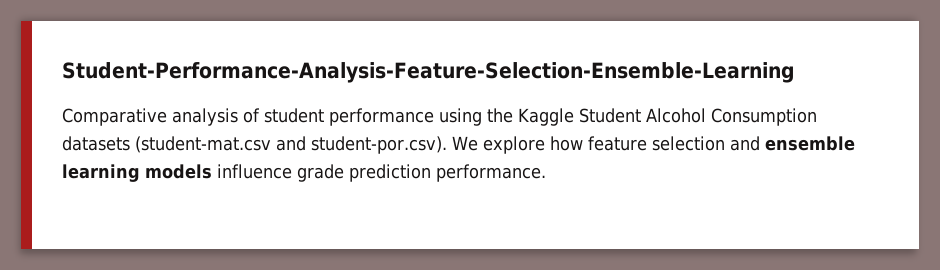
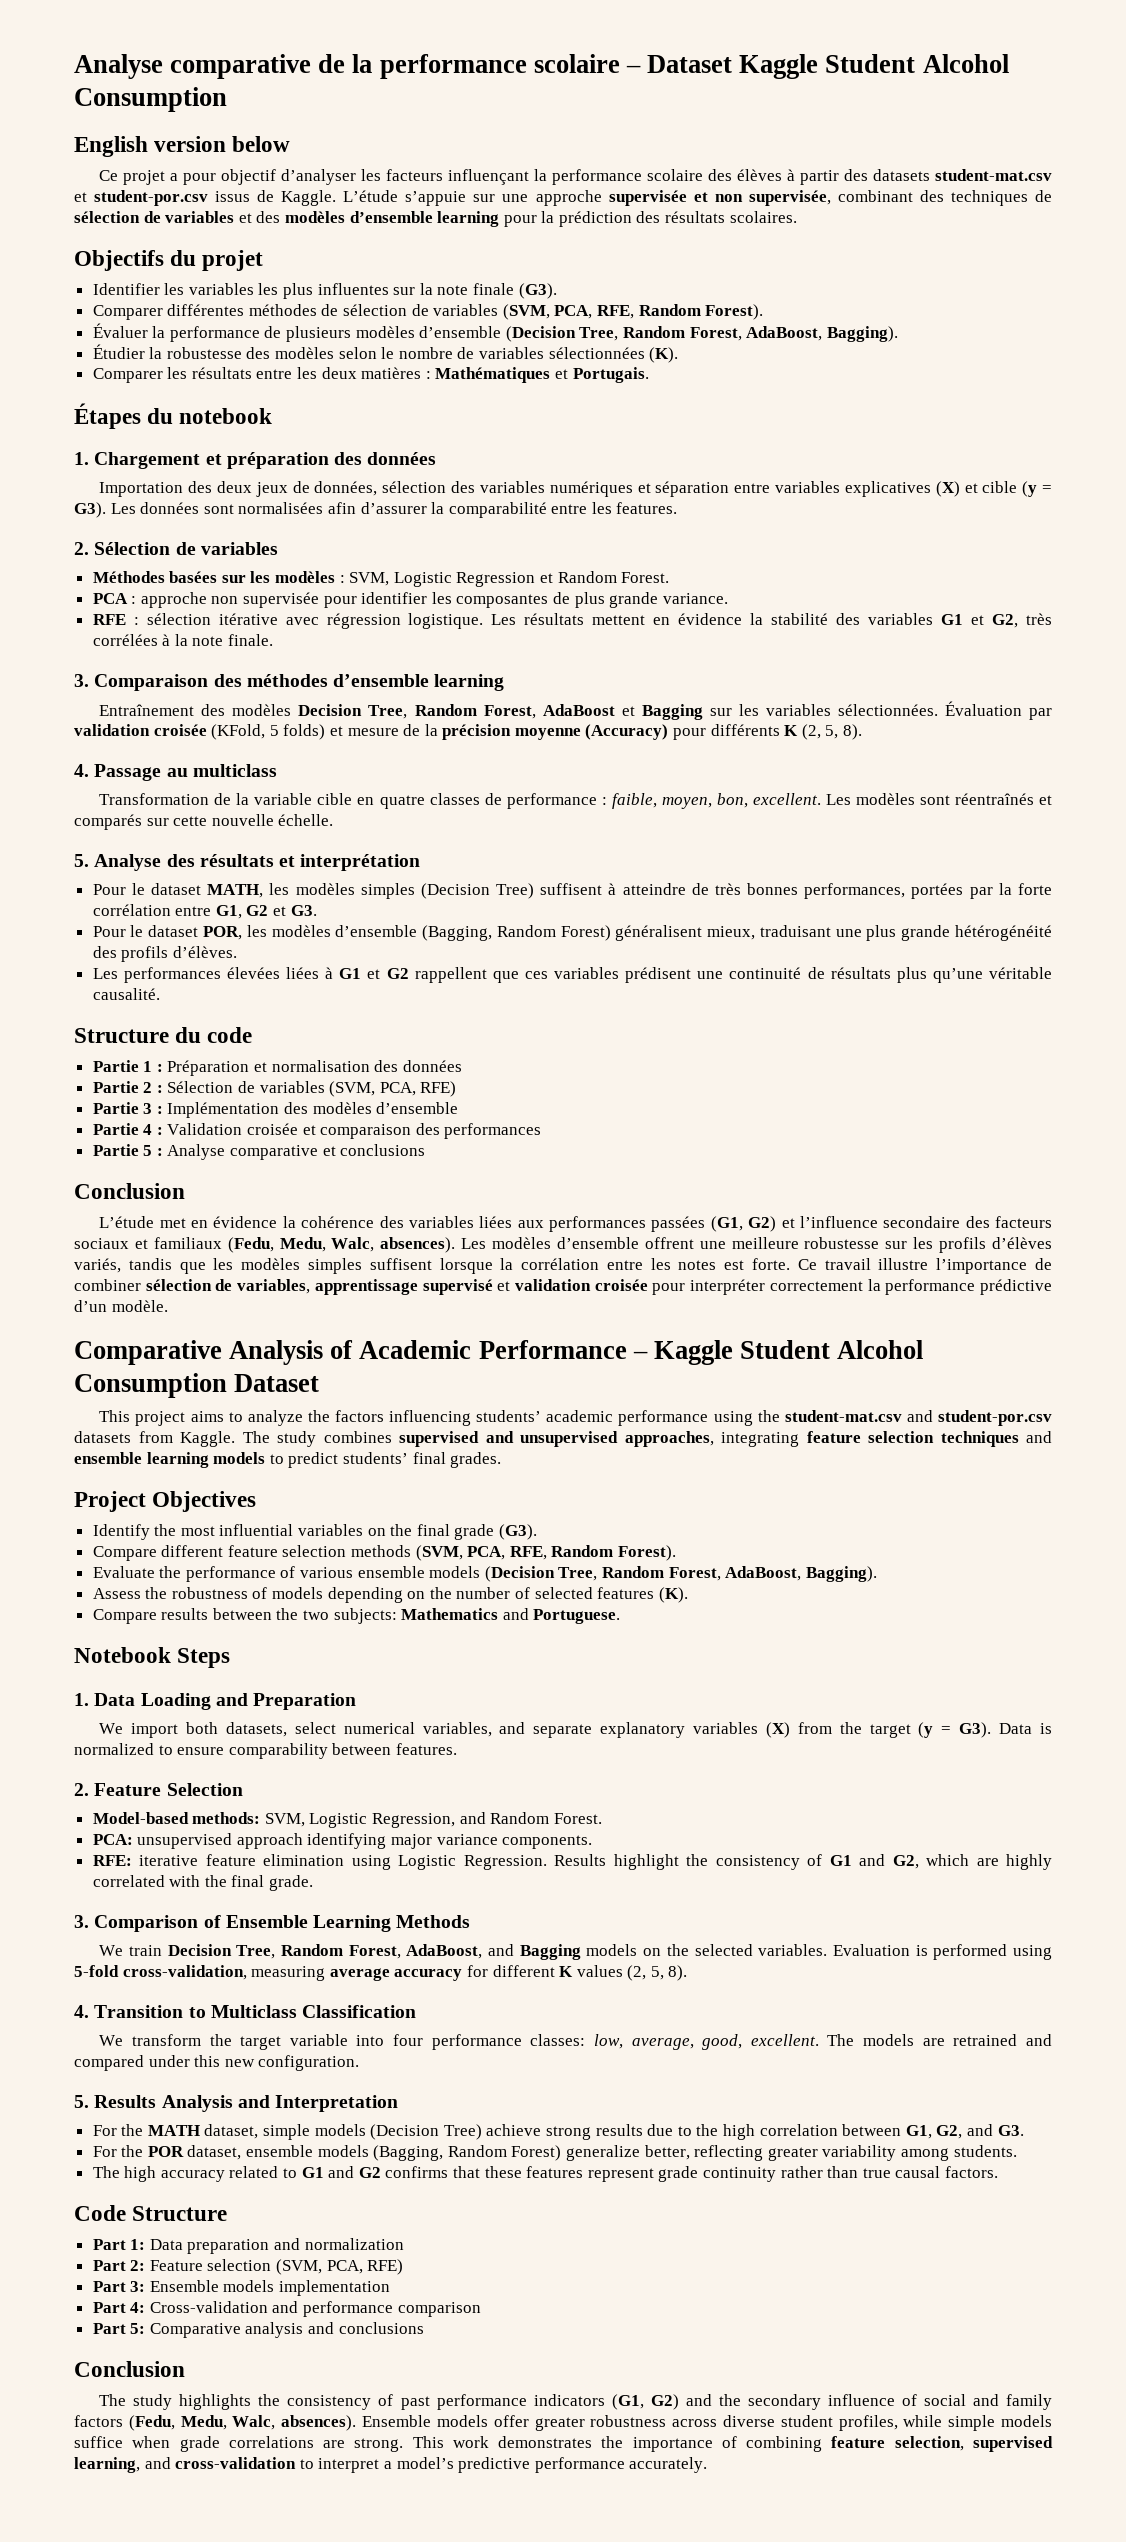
[62,62,795,83] [62,108,817,126] [62,136,725,154] Student-Performance-Analysis-Feature-Selection-Ensemble-Learning // Comparative analysis of student performance using the Kaggle Student Alcohol Consumption datasets (student-mat.csv and student-por.csv). We explore how feature selection -> [74,54,1009,79] [74,87,227,112] [74,136,291,157] [99,169,1053,185] [74,190,1052,206] [74,211,797,227] [74,250,264,271] [92,283,557,299] [92,304,764,320] [92,323,898,342] [92,344,679,363] [92,367,649,383] [74,403,273,429] [74,452,437,469] [99,481,1053,497] [74,502,678,518] [74,542,278,555] [92,571,670,587] [92,592,728,608] [92,613,1052,629] [92,634,274,646] [74,674,505,691] [99,701,1052,720] [74,724,863,740] [74,764,277,781] [99,793,1053,809] [74,814,334,830] [74,854,421,871] [92,883,1052,899] [92,904,317,919] [92,925,1052,941] [92,946,237,962] [92,967,1052,983] [92,988,160,1000] [74,1027,253,1043] [92,1060,462,1076] [92,1081,457,1097] [92,1102,459,1118] [92,1123,542,1139] [92,1144,426,1160] [74,1183,185,1199] [99,1216,1053,1232] [74,1237,1052,1253] [74,1258,1052,1274] [74,1279,1052,1295] [74,1300,168,1312] [74,1340,924,1365] [74,1373,320,1398] [99,1410,1052,1426] [74,1431,1019,1447] Analyse comparative de la performance scolaire – Dataset Kaggle Student Alcohol Consumption // English version below // Ce projet a pour objectif d’analyser les facteurs influençant la performance scolaire des élèves à partir des datasets student-mat.csv et student-por.csv issus de Kaggle. L’étude s’appuie sur une approche supervisée et non supervisée, combinant des techniques de sélection de variables et des modèles d’ensemble learning pour la prédiction des résultats scolaires. // Objectifs du projet // Identifier les variables les plus influentes sur la note finale (G3). // Comparer différentes méthodes de sélection de variables (SVM, PCA, RFE, Random Forest). // Évaluer la performance de plusieurs modèles d’ensemble (Decision Tree, Random Forest, AdaBoost, Bagging). // Étudier la robustesse des modèles selon le nombre de variables sélectionnées (K). // Comparer les résultats entre les deux matières : Mathématiques et Portugais. // Étapes du notebook // 1. Chargement et préparation des données // Importation des deux jeux de données, sélection des variables numériques et séparation entre variables explicatives (X) et cible (y = G3). Les données sont normalisées afin d’assurer la comparabilité entre les features. // 2. Sélection de variables // Méthodes basées sur les modèles : SVM, Logistic Regression et Random Forest. // PCA : approche non supervisée pour identifier les composantes de plus grande variance. // RFE : sélection itérative avec régression logistique. Les résultats mettent en évidence la stabilité des variables G1 et G2, très corrélées à la note finale. // 3. Comparaison des méthodes d’ensemble learning // Entraînement des modèles Decision Tree, Random Forest, AdaBoost et Bagging sur les variables sélectionnées. Évaluation par validation croisée (KFold, 5 folds) et mesure de la précision moyenne (Accuracy) pour différents K (2, 5, 8). // 4. Passage au multiclass // Transformation de la variable cible en quatre classes de performance : faible, moyen, bon, excellent. Les modèles sont réentraînés et comparés sur cette nouvelle échelle. // 5. Analyse des résultats et interprétation // Pour le dataset MATH, les modèles simples (Decision Tree) suffisent à atteindre de très bonnes performances, portées par la forte corrélation entre G1, G2 et G3. // Pour le dataset POR, les modèles d’ensemble (Bagging, Random Forest) généralisent mieux, traduisant une plus grande hétérogénéité des profils d’élèves. // Les performances élevées liées à G1 et G2 rappellent que ces variables prédisent une continuité de résultats plus qu’une véritable causalité. // Structure du code // Partie 1 : Préparation et normalisation des données // Partie 2 : Sélection de variables (SVM, PCA, RFE) // Partie 3 : Implémentation des modèles d’ensemble // Partie 4 : Validation croisée et comparaison des performances // Partie 5 : Analyse comparative et conclusions // Conclusion // L’étude met en évidence la cohérence des variables liées aux performances passées (G1, G2) et l’influence secondaire des facteurs sociaux et familiaux (Fedu, Medu, Walc, absences). Les modèles d’ensemble offrent une meilleure robustesse sur les profils d’élèves variés, tandis que les modèles simples suffisent lorsque la corrélation entre les notes est forte. Ce travail illustre l’importance de combiner sélection de variables, apprentissage supervisé et validation croisée pour interpréter correctement la performance prédictive d’un modèle. // Comparative Analysis of Academic Performance – Kaggle Student Alcohol Consumption Dataset // This project aims to analyze the factors influencing students’ academic performance using the student-mat.csv and student-por.csv datasets from Kaggle. The study combines supervised and unsupervised approaches, integrating feature selection techniques
[217,164,546,182] influence grade prediction performance. -> [269,1452,502,1468] [74,1491,257,1512] [92,1524,538,1540] [92,1545,677,1561] [92,1566,877,1582] [92,1587,688,1603] [92,1608,621,1624] [74,1647,231,1668] [74,1693,357,1710] [99,1722,1052,1738] [74,1743,457,1759] [74,1783,243,1796] [92,1812,602,1828] [92,1833,593,1849] [92,1854,1052,1870] [92,1875,314,1891] [74,1915,471,1932] [99,1944,1053,1960] [74,1965,688,1981] [74,2005,417,2018] [99,2034,1052,2050] [74,2055,360,2071] [74,2095,399,2112] [92,2124,1024,2140] [92,2145,1017,2161] [92,2166,998,2182] [74,2205,228,2221] [92,2238,404,2254] [92,2259,404,2275] [92,2280,391,2296] [92,2301,481,2317] [92,2322,424,2338] [74,2361,185,2377] [99,2394,1053,2410] [74,2415,1052,2431] [74,2436,1053,2452] [74,2457,708,2473] to predict students’ final grades. // Project Objectives // Identify the most influential variables on the final grade (G3). // Compare different feature selection methods (SVM, PCA, RFE, Random Forest). // Evaluate the performance of various ensemble models (Decision Tree, Random Forest, AdaBoost, Bagging). // Assess the robustness of models depending on the number of selected features (K). // Compare results between the two subjects: Mathematics and Portuguese. // Notebook Steps // 1. Data Loading and Preparation // We import both datasets, select numerical variables, and separate explanatory variables (X) from the target (y = G3). Data is normalized to ensure comparability between features. // 2. Feature Selection // Model-based methods: SVM, Logistic Regression, and Random Forest. // PCA: unsupervised approach identifying major variance components. // RFE: iterative feature elimination using Logistic Regression. Results highlight the consistency of G1 and G2, which are highly correlated with the final grade. // 3. Comparison of Ensemble Learning Methods // We train Decision Tree, Random Forest, AdaBoost, and Bagging models on the selected variables. Evaluation is performed using 5-fold cross-validation, measuring average accuracy for different K values (2, 5, 8). // 4. Transition to Multiclass Classification // We transform the target variable into four performance classes: low, average, good, excellent. The models are retrained and compared under this new configuration. // 5. Results Analysis and Interpretation // For the MATH dataset, simple models (Decision Tree) achieve strong results due to the high correlation between G1, G2, and G3. // For the POR dataset, ensemble models (Bagging, Random Forest) generalize better, reflecting greater variability among students. // The high accuracy related to G1 and G2 confirms that these features represent grade continuity rather than true causal factors. // Code Structure // Part 1: Data preparation and normalization // Part 2: Feature selection (SVM, PCA, RFE) // Part 3: Ensemble models implementation // Part 4: Cross-validation and performance comparison // Part 5: Comparative analysis and conclusions // Conclusion // The study highlights the consistency of past performance indicators (G1, G2) and the secondary influence of social and family factors (Fedu, Medu, Walc, absences). Ensemble models offer greater robustness across diverse student profiles, while simple models suffice when grade correlations are strong. This work demonstrates the importance of combining feature selection, supervised learning, and cross-validation to interpret a model’s predictive performance accurately.

